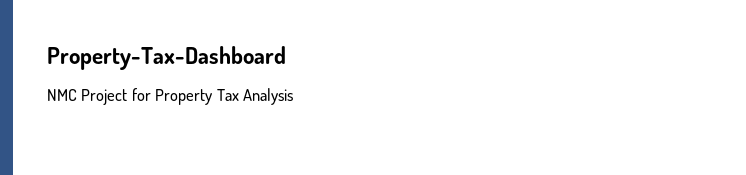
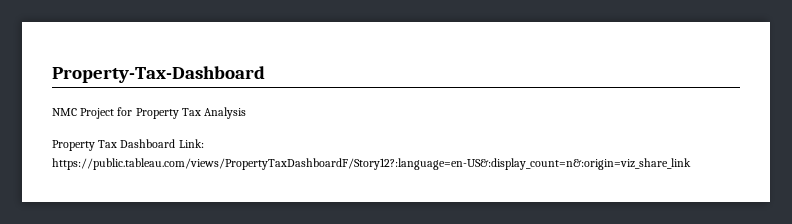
(294, 96) none -> [52,139,204,151] [52,158,691,170] // Property Tax Dashboard Link: https://public.tableau.com/views/PropertyTaxDashboardF/Story12?:language=en-US&:display_count=n&:origin=viz_share_link

